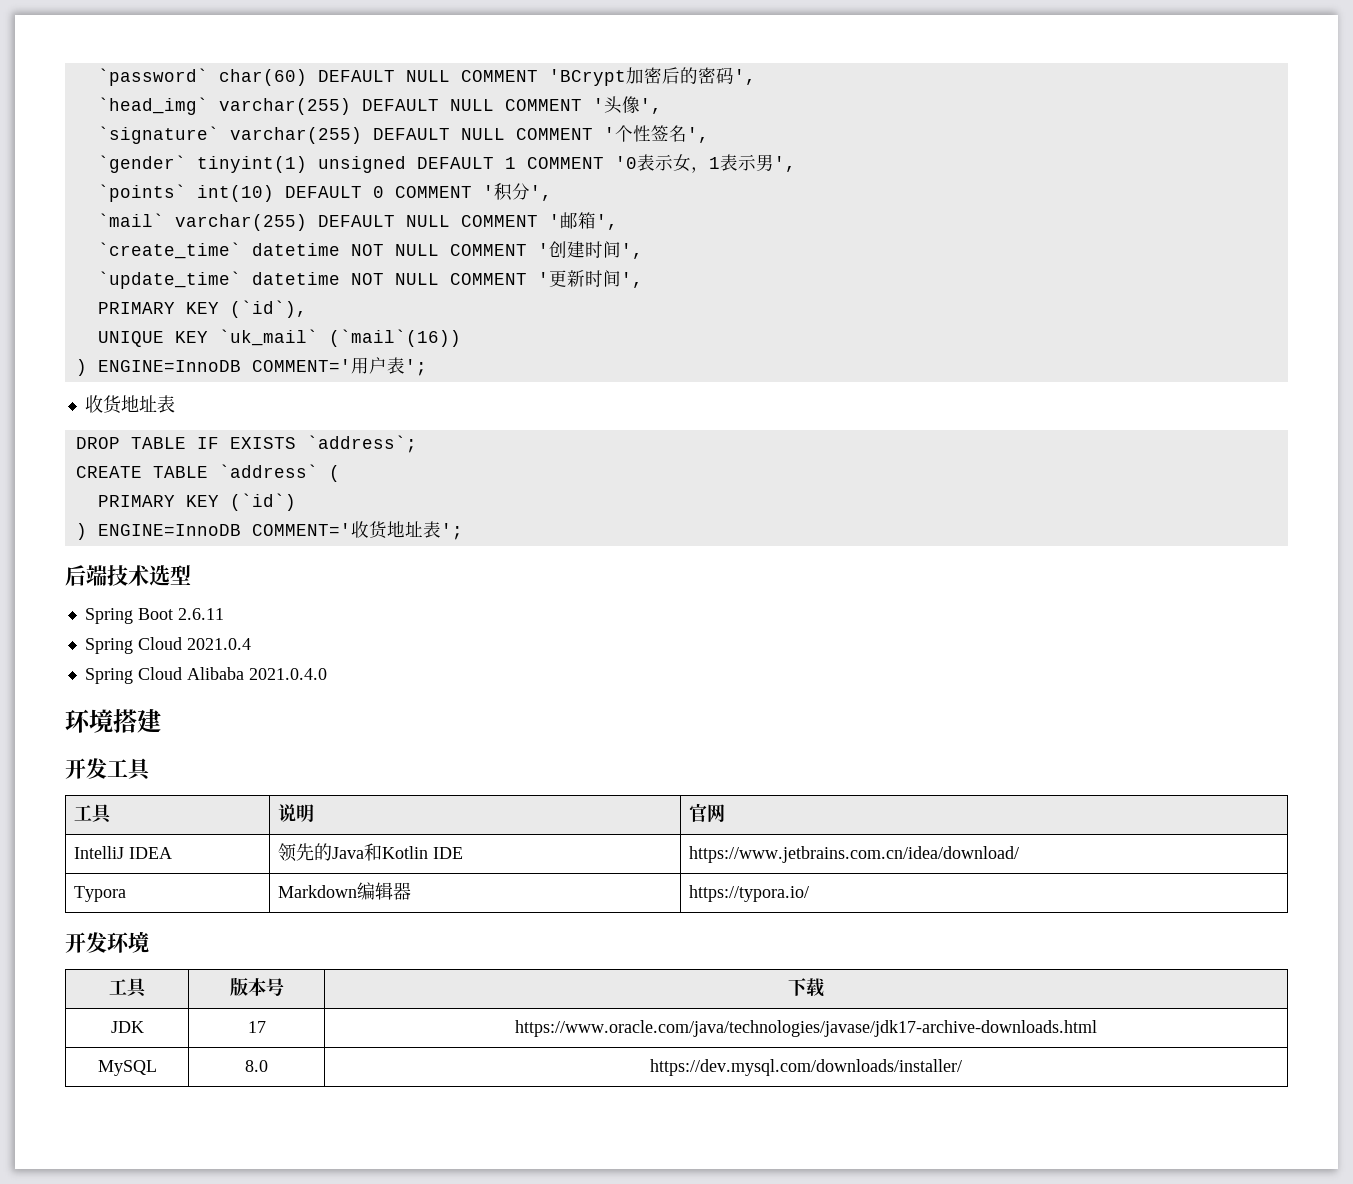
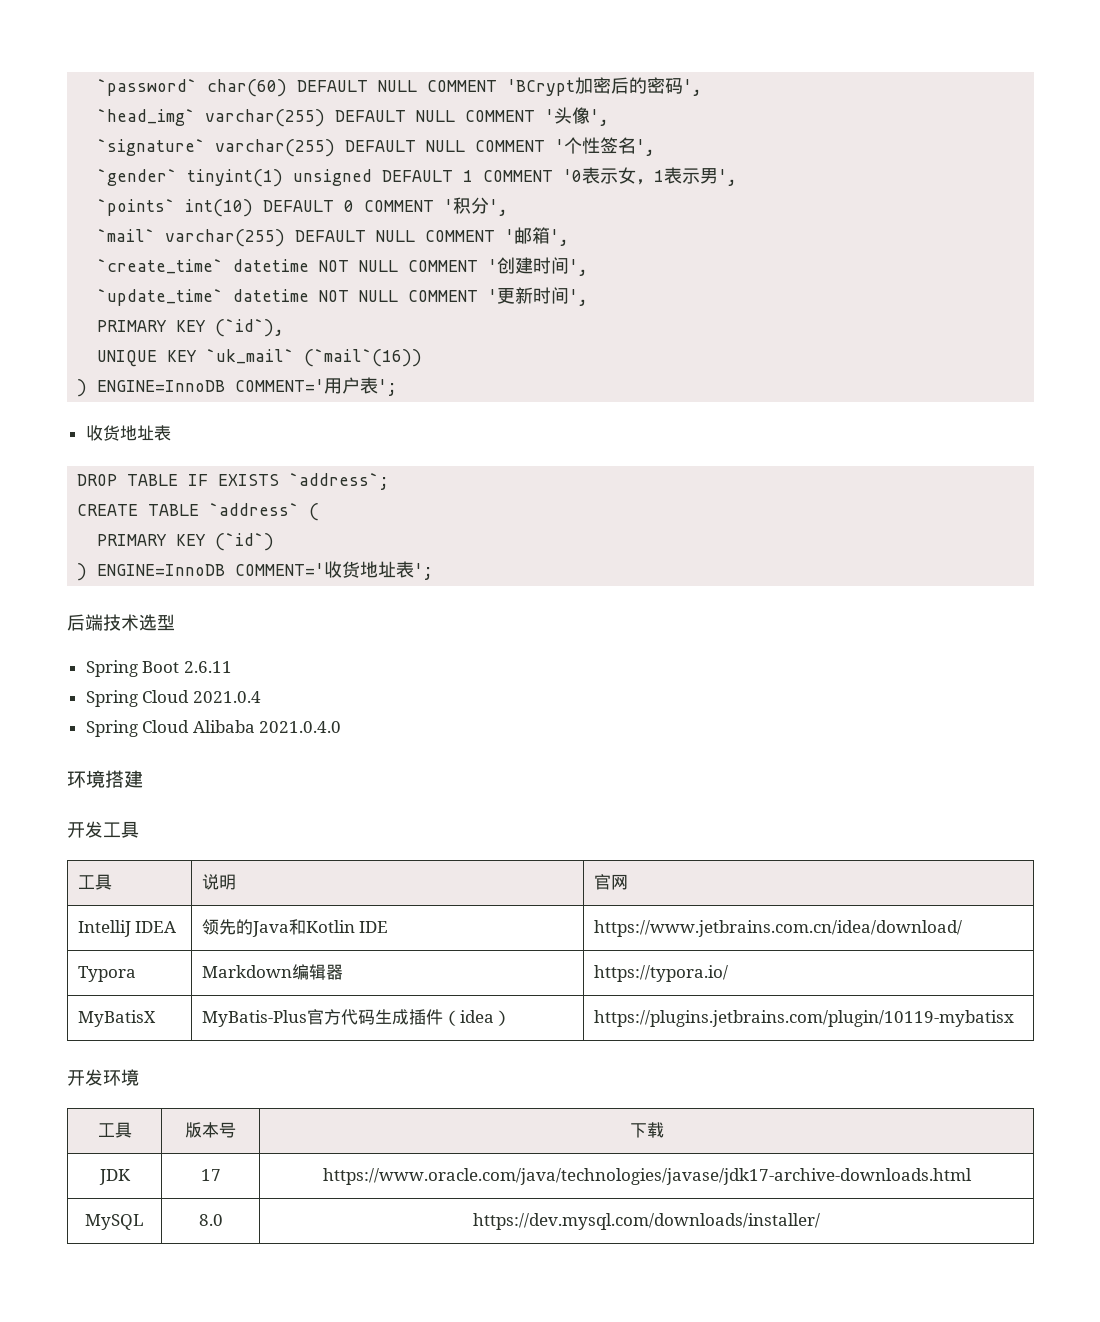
(809, 893) none -> [77,1010,156,1027] [201,1009,511,1027] [593,1010,1014,1027] // MyBatisX | MyBatis-Plus官方代码生成插件（idea） | https://plugins.jetbrains.com/plugin/10119-mybatisx

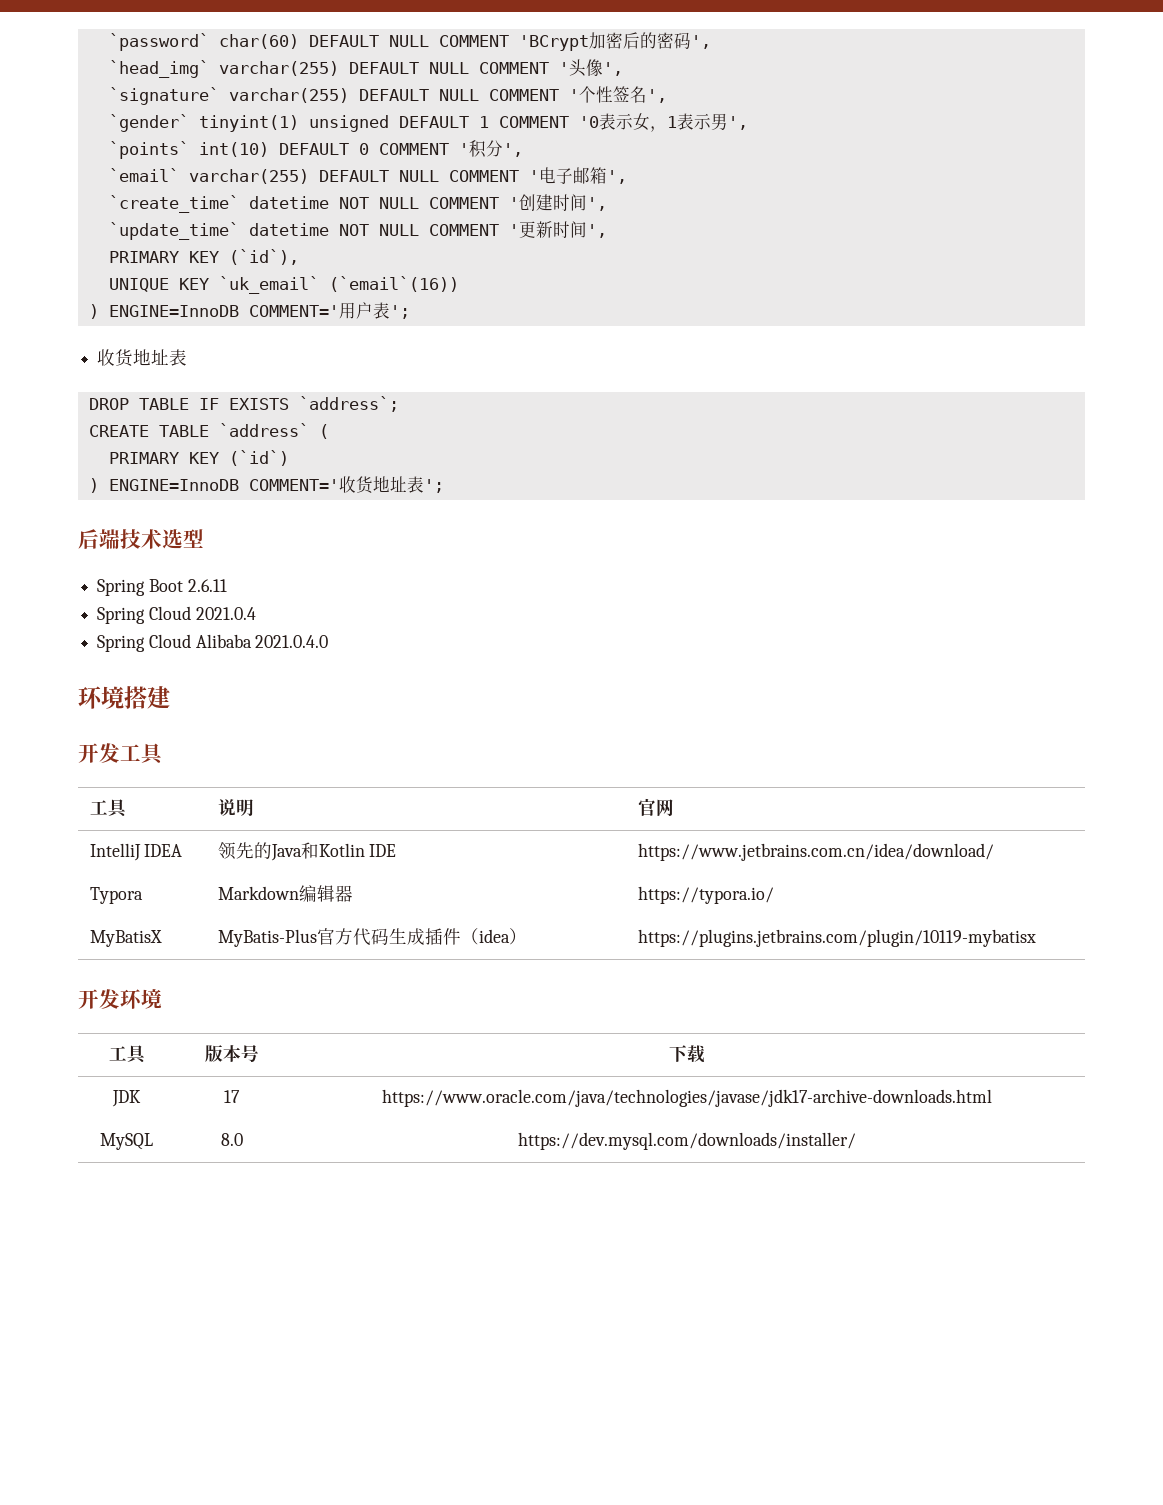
[97,229,515,247] `mail` varchar(255) DEFAULT NULL COMMENT ' -> [108,167,573,184] `email` varchar(255) DEFAULT NULL COMMENT '电子
[206,349,423,367] `uk_mail` (`mail`(16)) -> [218,276,459,294] `uk_email` (`email`(16))

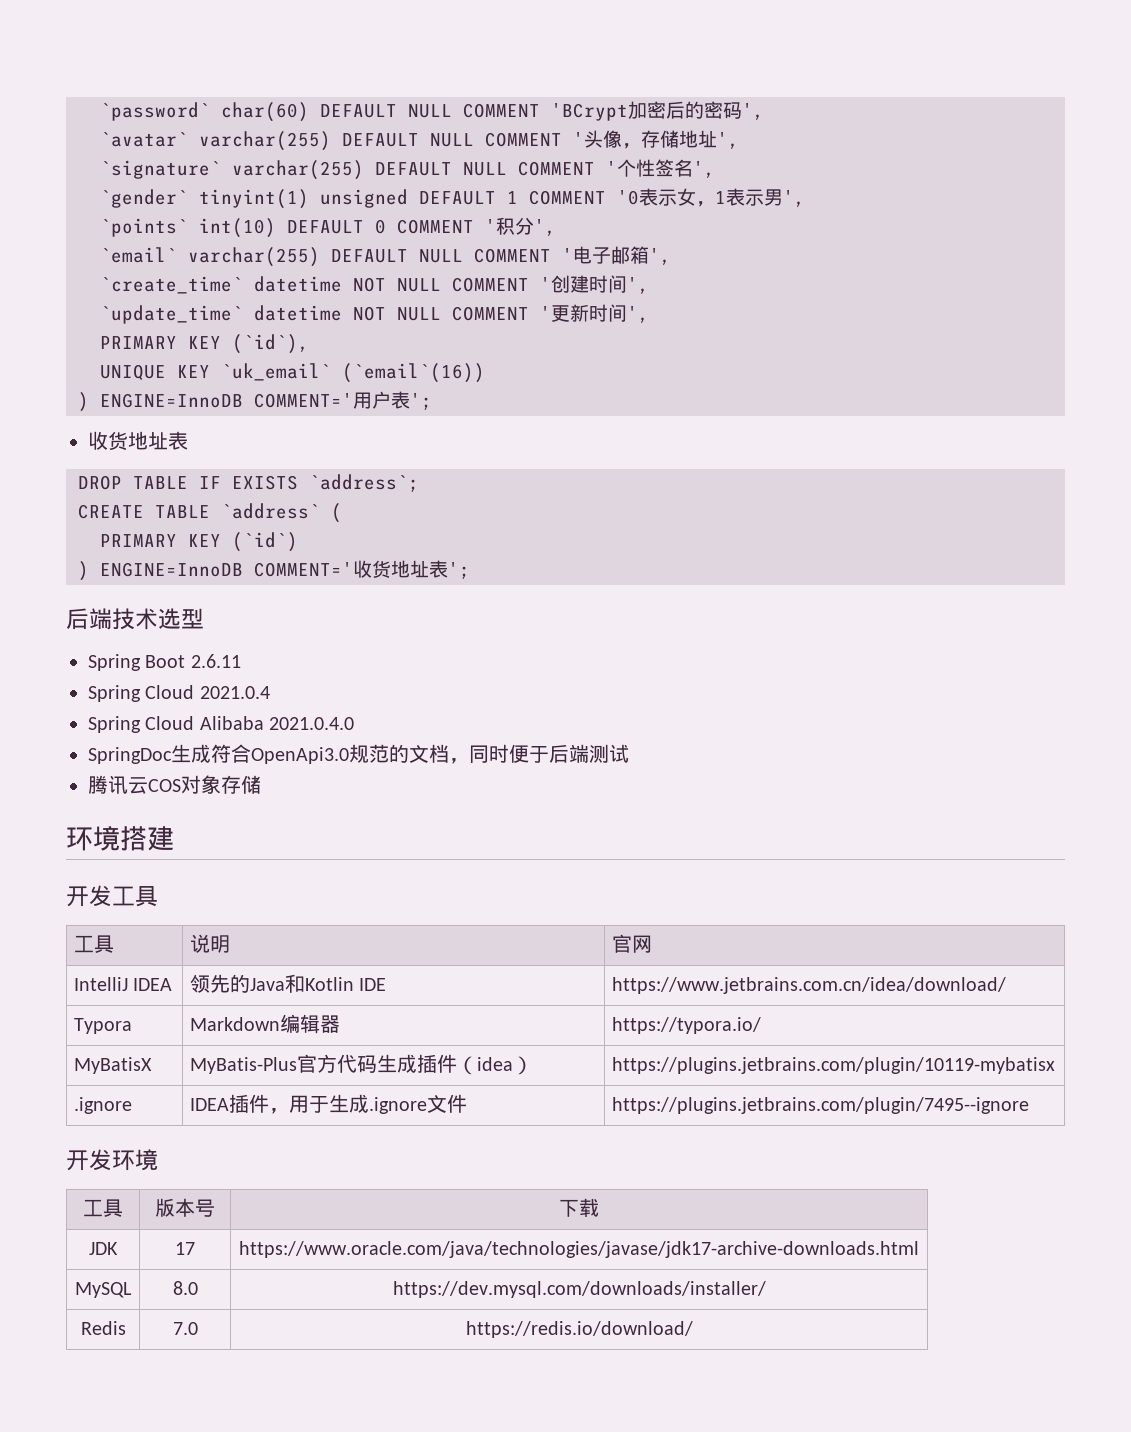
[108,60,209,78] `head_img` -> [100,132,188,147] `avatar`
(603, 68) none -> [622,130,717,149] ，存储地址
(329, 641) none -> [88,744,629,764] [88,775,261,794] // SpringDoc生成符合OpenApi3.0规范的文档，同时便于后端测试 // 腾讯云COS对象存储
(1036, 938) none -> [74,1097,133,1114] [190,1094,468,1114] [612,1097,1030,1114] // .ignore | IDEA插件，用于生成.ignore文件 | https://plugins.jetbrains.com/plugin/7495--ignore
(856, 1141) none -> [80,1321,126,1335] [172,1322,198,1335] [465,1321,693,1338] // Redis | 7.0 | https://redis.io/download/

